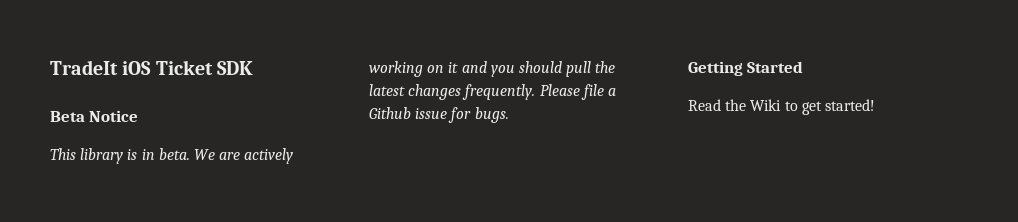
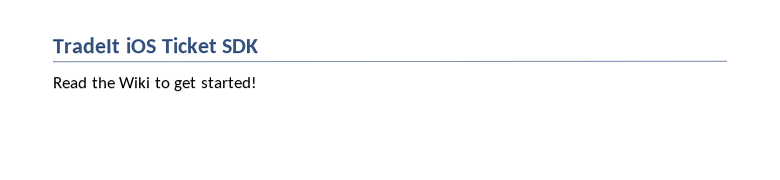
[50,110,139,122] [50,148,294,164] [369,61,616,77] [369,84,616,100] [369,107,509,123] [688,61,804,76] // Beta Notice // This library is in beta. We are actively working on it and you should pull the latest changes frequently. Please file a Github issue for bugs. // Getting Started -> (259, 46) none

